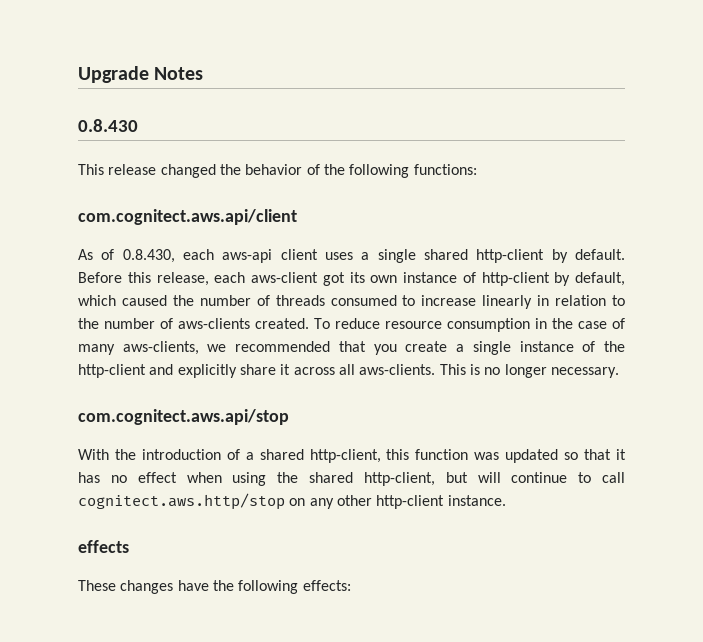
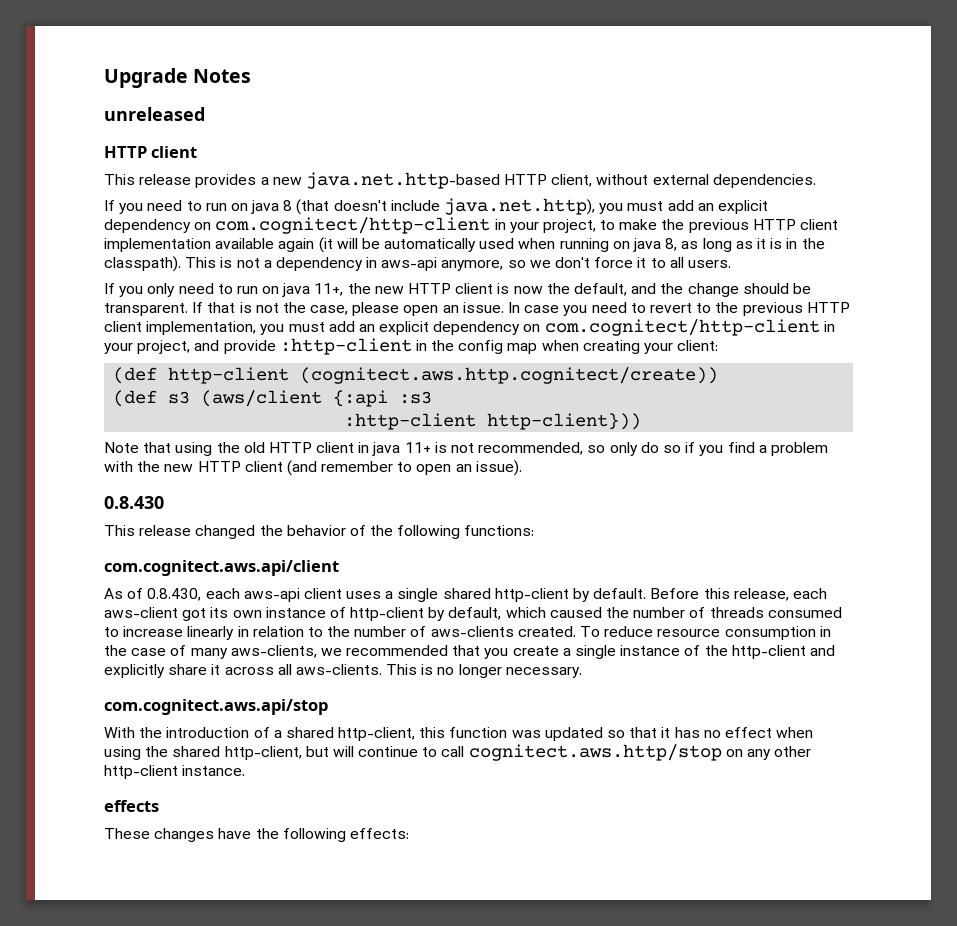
(204, 73) none -> [104,107,205,121] [104,146,198,158] [104,172,816,189] [104,198,768,215] [104,217,839,234] [104,237,825,253] [104,256,731,272] [104,283,811,297] [104,302,850,316] [104,319,835,336] [104,338,719,355] [113,367,719,384] [113,390,433,407] [344,413,642,430] [104,442,828,456] [104,460,522,476] // unreleased // HTTP client // This release provides a new java.net.http-based HTTP client, without external dependencies. // If you need to run on java 8 (that doesn't include java.net.http), you must add an explicit dependency on com.cognitect/http-client in your project, to make the previous HTTP client implementation available again (it will be automatically used when running on java 8, as long as it is in the classpath). This is not a dependency in aws-api anymore, so we don't force it to all users. // If you only need to run on java 11+, the new HTTP client is now the default, and the change should be transparent. If that is not the case, please open an issue. In case you need to revert to the previous HTTP client implementation, you must add an explicit dependency on com.cognitect/http-client in your project, and provide :http-client in the config map when creating your client: // (def http-client (cognitect.aws.http.cognitect/create)) // (def s3 (aws/client {:api :s3 // :http-client http-client})) // Note that using the old HTTP client in java 11+ is not recommended, so only do so if you find a problem with the new HTTP client (and remember to open an issue).

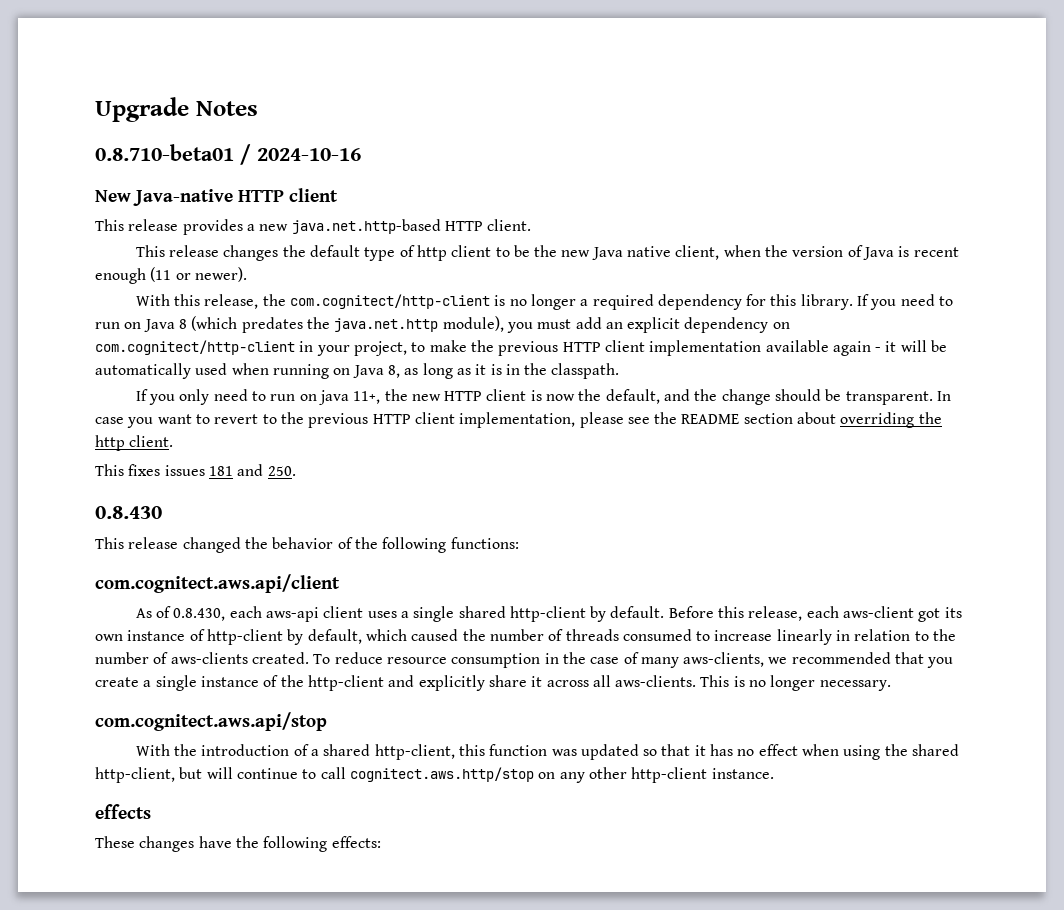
[104,107,205,121] unreleased // -> [95,144,361,165] [95,189,233,206] 0.8.710-beta01 / 2024-10-16 // New Java-native
[551,174,816,188] client, without external dependencies. // -> [487,219,532,231] [135,245,959,261] [95,267,247,284] [135,294,853,310] client. // This release changes the default type of http client to be the new Java native client, when the version of Java is recent enough (11 or newer). // With this release, the com.cognitect/http-client is no longer a required dependency for this library.
[251,198,596,215] java 8 (that doesn't include java.net.http), -> [143,316,504,333] Java 8 (which predates the java.net.http module),
[318,237,333,253] (it -> [875,341,897,352] - it
[633,238,662,252] java -> [352,365,384,378] Java
[104,256,731,272] classpath). This is not a dependency in aws-api anymore, so we don't force it to all users. -> [551,363,620,379] classpath.
[192,302,504,316] If that is not the case, please open an issue. -> (933, 398) none
[591,302,627,313] need -> [157,414,192,424] want
[260,319,835,336] [104,338,719,355] [113,367,719,384] [113,390,433,407] [344,413,642,430] [104,442,828,456] [104,460,522,476] you must add an explicit dependency on com.cognitect/http-client in your project, and provide :http-client in the config map when creating your client: // (def http-client (cognitect.aws.http.cognitect/create)) // (def s3 (aws/client {:api :s3 // :http-client http-client})) // Note that using the old HTTP client in java 11+ is not recommended, so only do so if you find a problem with the new HTTP client (and remember to open an issue). -> [579,412,942,428] [95,435,174,451] [95,464,296,476] please see the README section about overriding the http client. // This fixes issues 181 and 250.

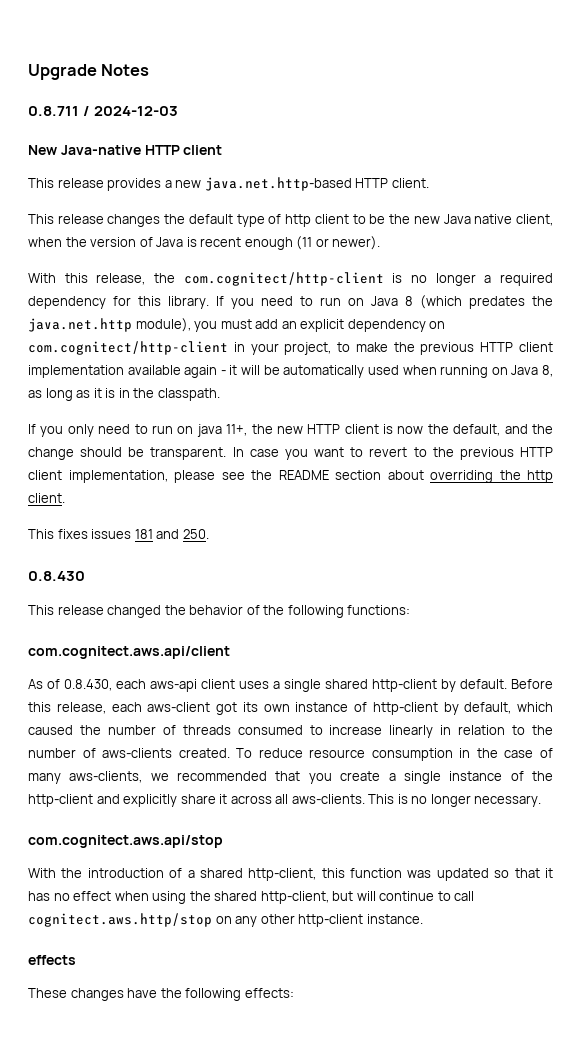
[95,144,361,165] 0.8.710-beta01 / 2024-10-16 -> [28,106,179,116] 0.8.711 / 2024-12-03

